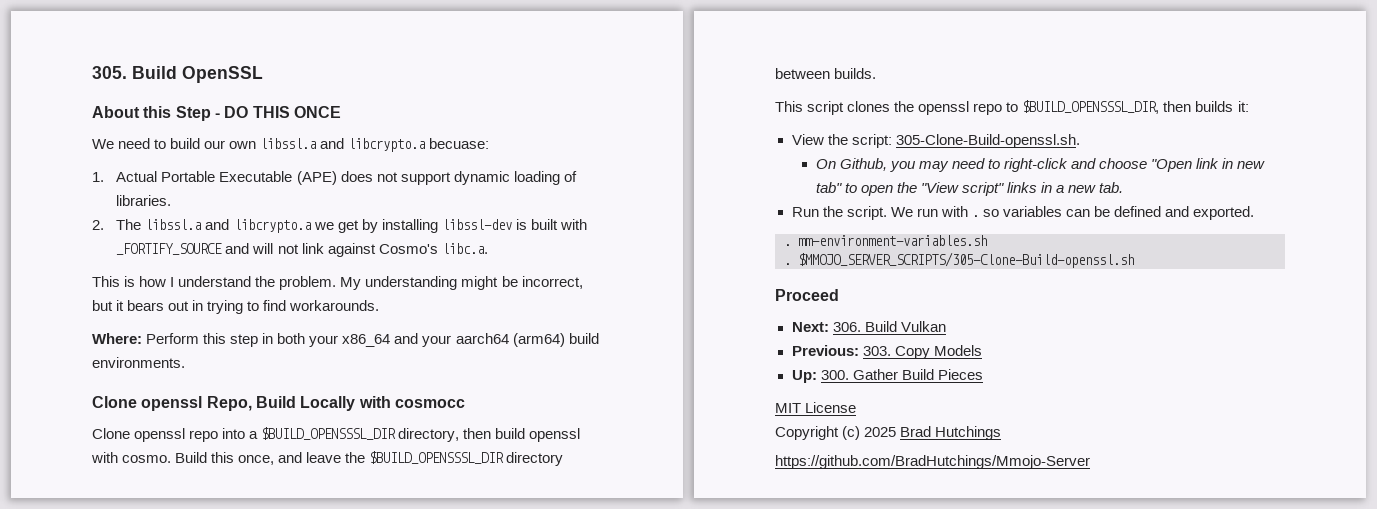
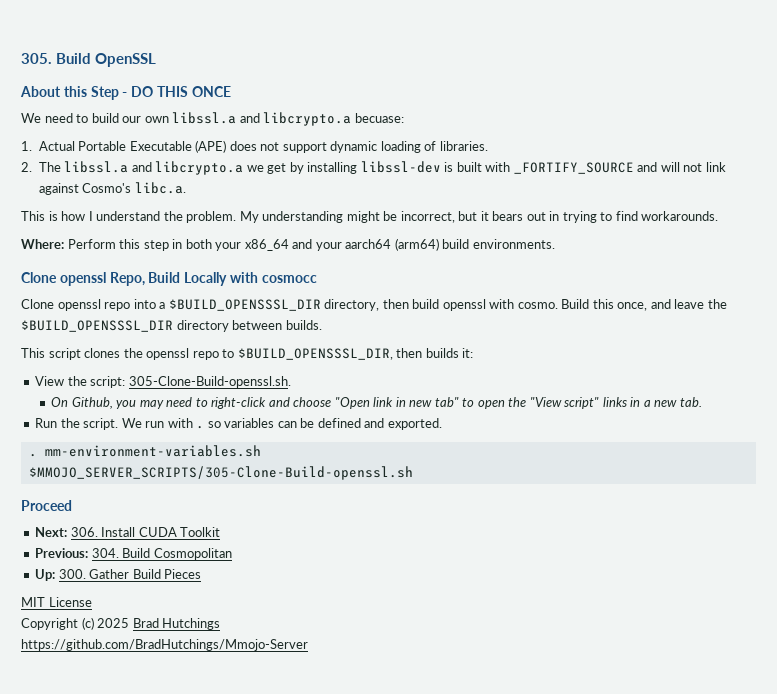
[784,263,791,265] . -> (261, 451) none
[864,321,946,332] [791,345,982,359] Build Vulkan // Previous: 303. Copy Models -> [101,527,221,537] [35,548,232,560] Install CUDA Toolkit // Previous: 304. Build Cosmopolitan

